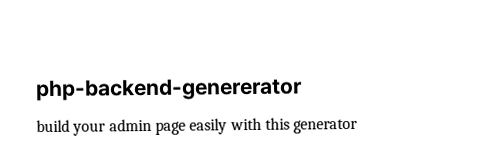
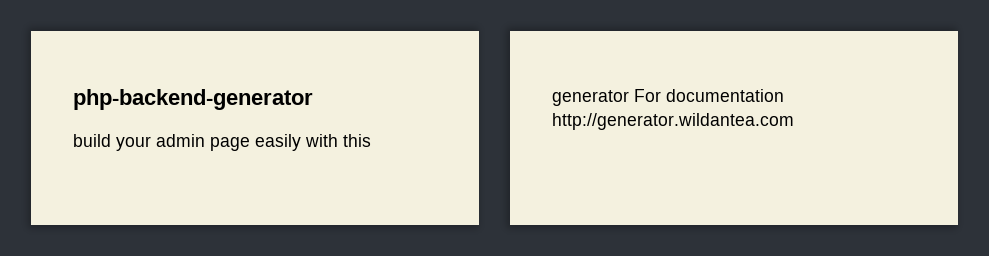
[35,77,303,102] php-backend-genererator -> [73,89,313,110] php-backend-generator
(359, 126) none -> [634,89,784,102] [552,113,794,130] For documentation http://generator.wildantea.com

